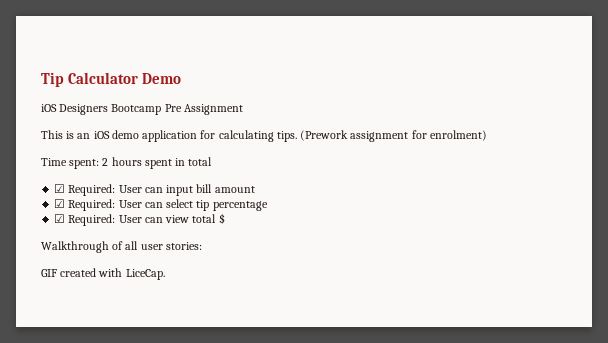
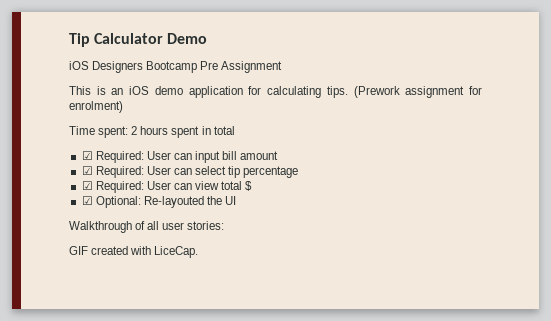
(225, 218) none -> [81,196,237,208] // ☑ Optional: Re-layouted the UI

